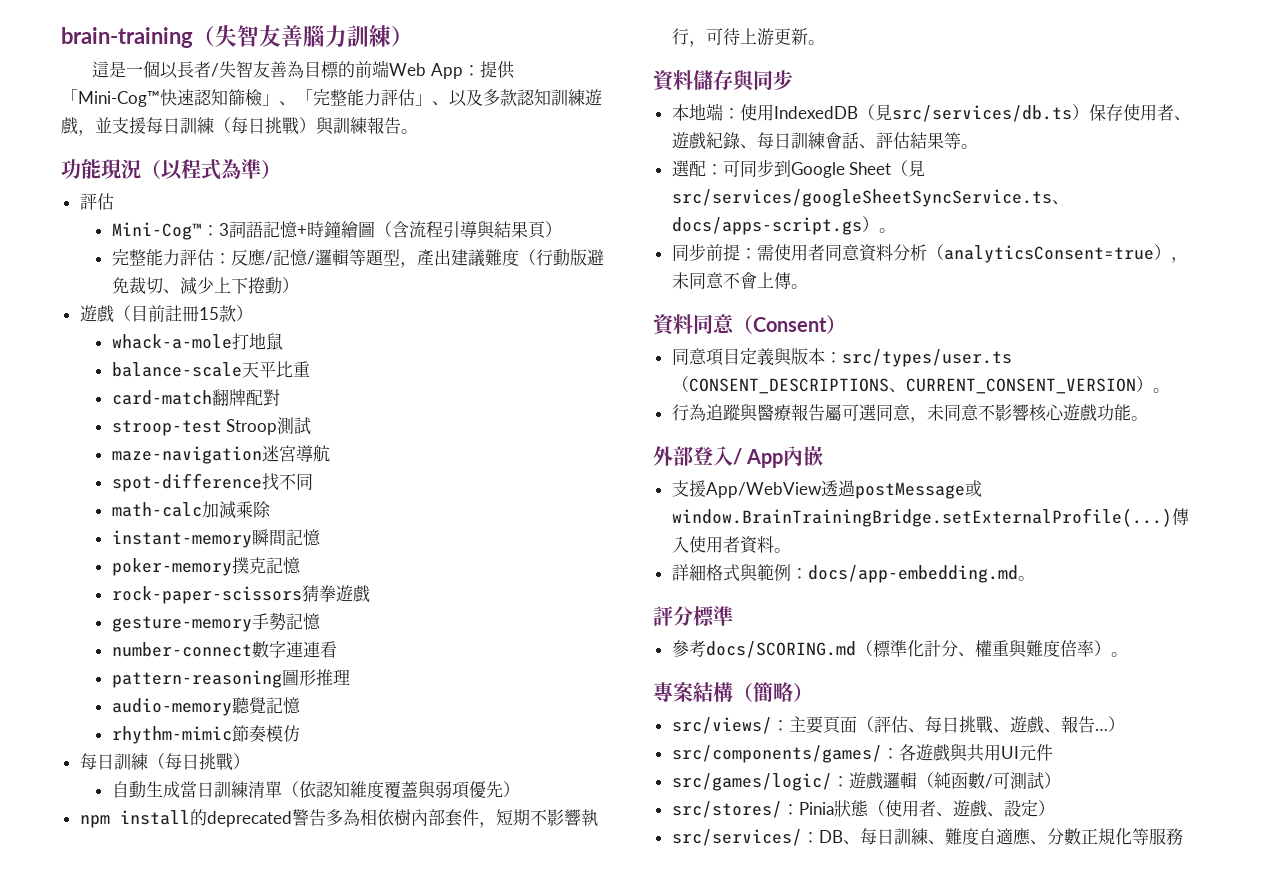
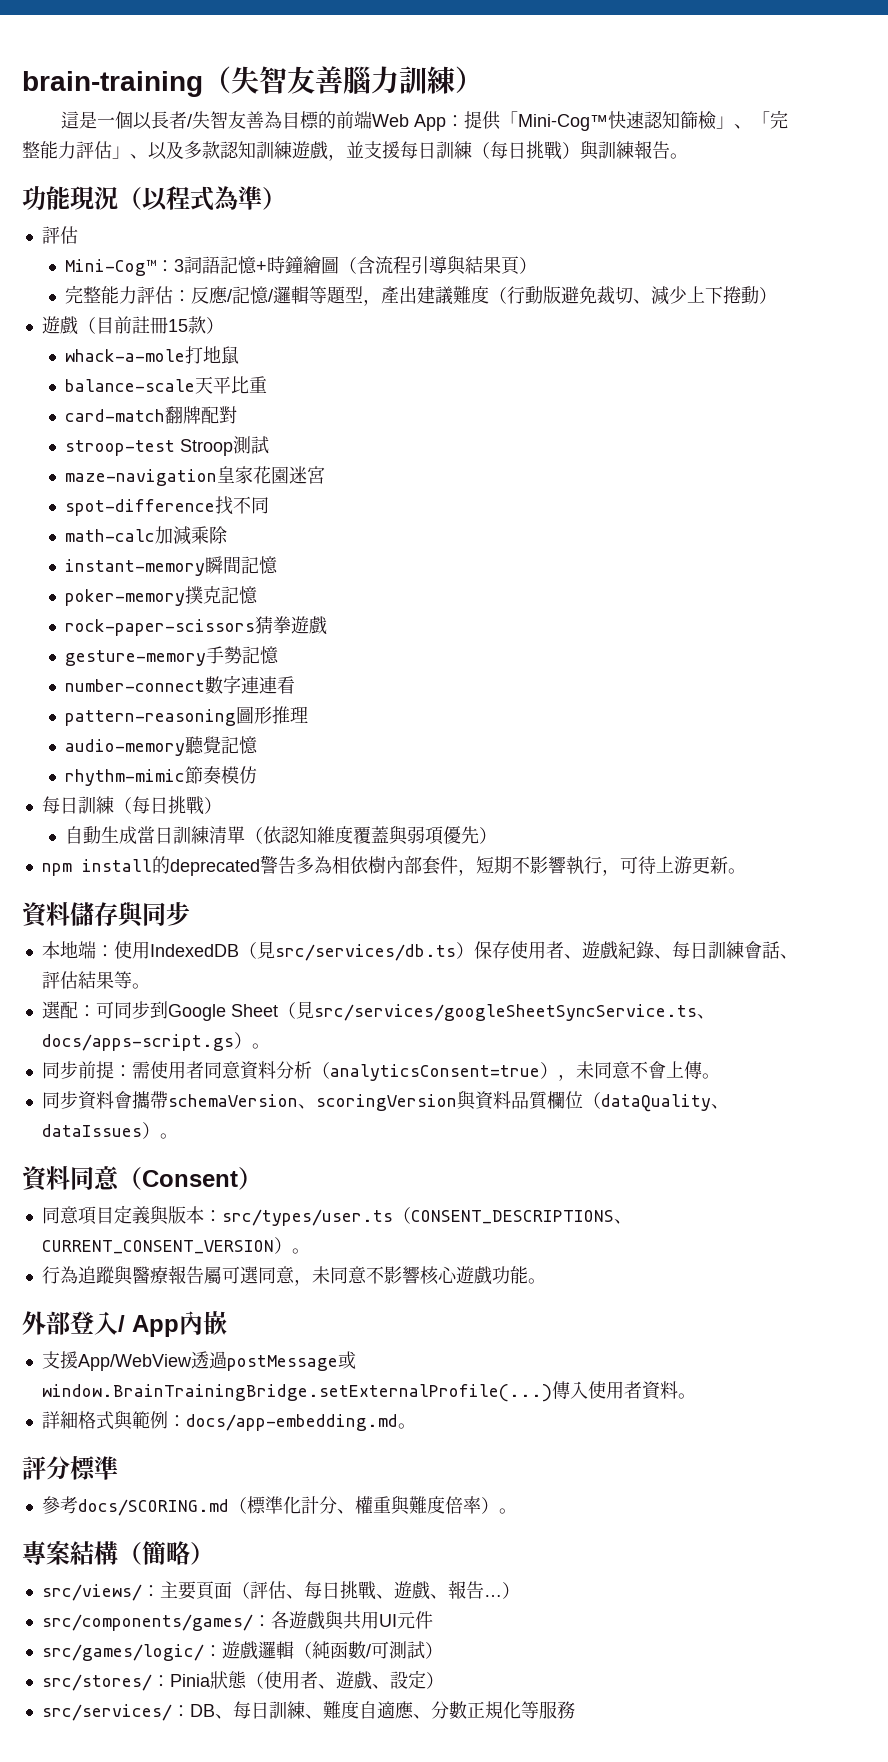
(262, 455) none -> [217,466,290,484] 皇家花園
[295,445,330,462] 導航 -> (326, 475) none
(808, 286) none -> [41,1090,729,1112] [41,1122,178,1139] // 同步資料會攜帶schemaVersion、scoringVersion與資料品質欄位（dataQuality、dataIssues）。

